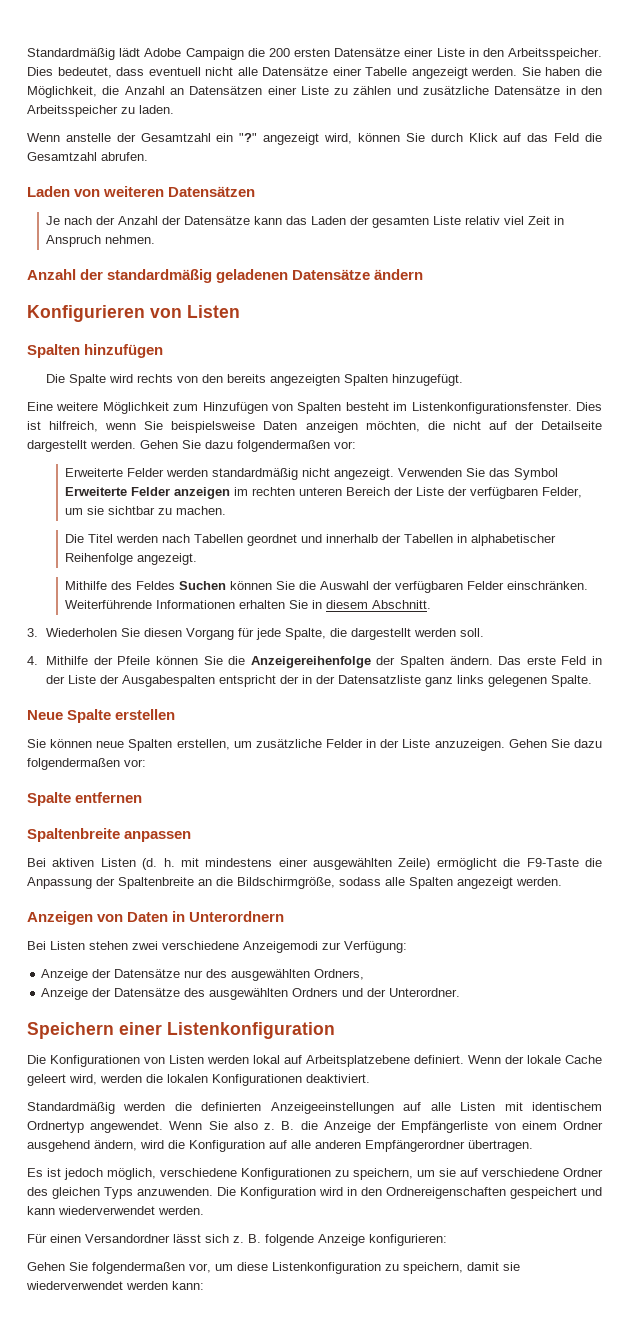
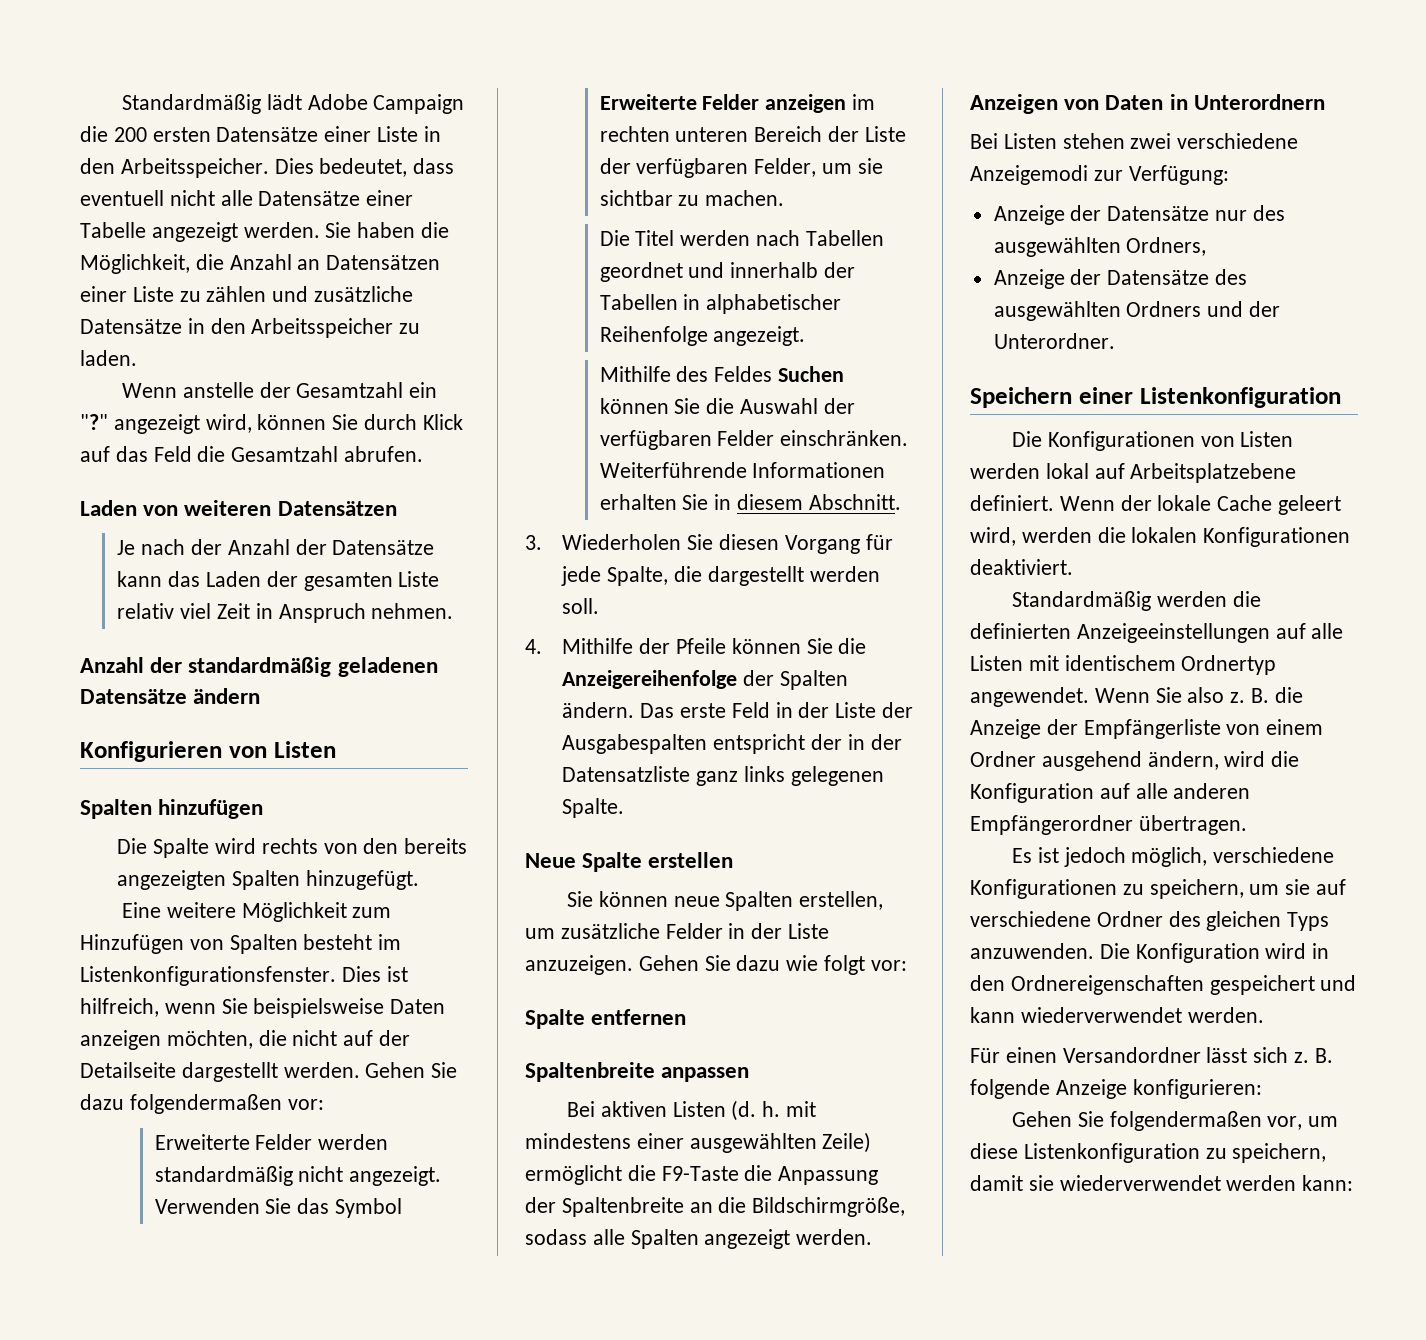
[27,758,120,770] folgendermaßen -> [786,955,866,975] wie folgt

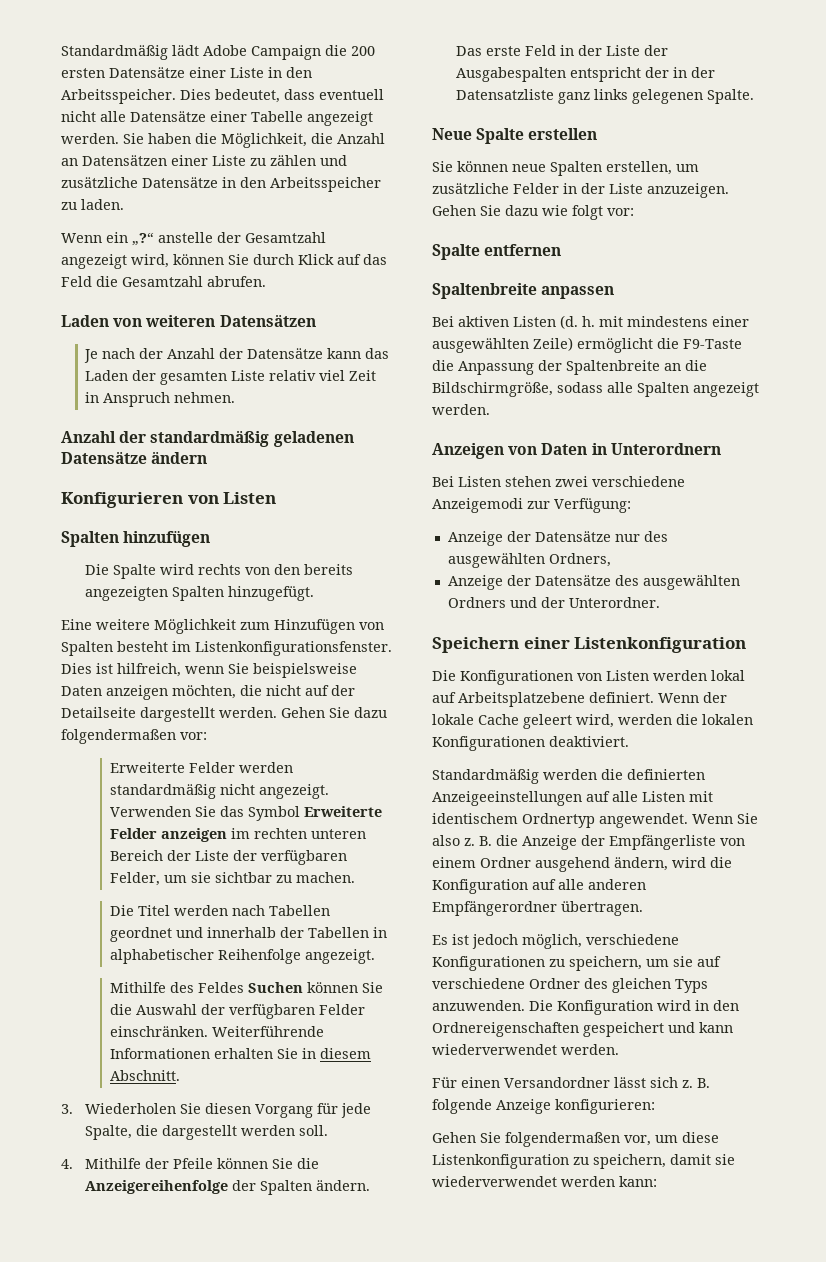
(177, 390) none -> [106,232,154,246] ein „?“
[409,382,438,398] [80,414,108,430] ein "?" -> (326, 237) none

